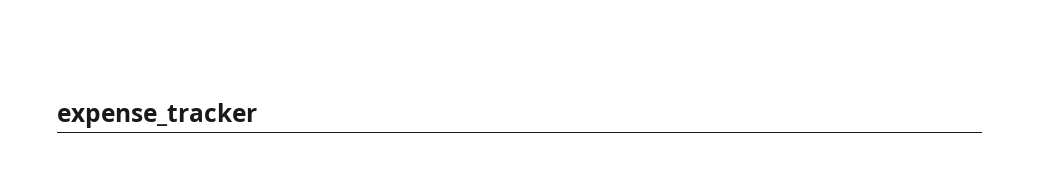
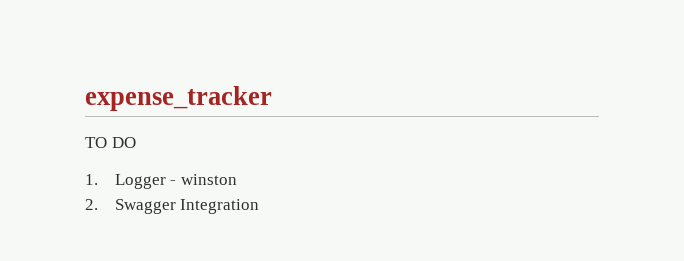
(257, 115) none -> [85,137,136,148] [85,174,238,189] [85,199,260,214] // TO DO // 1. Logger - winston // 2. Swagger Integration

